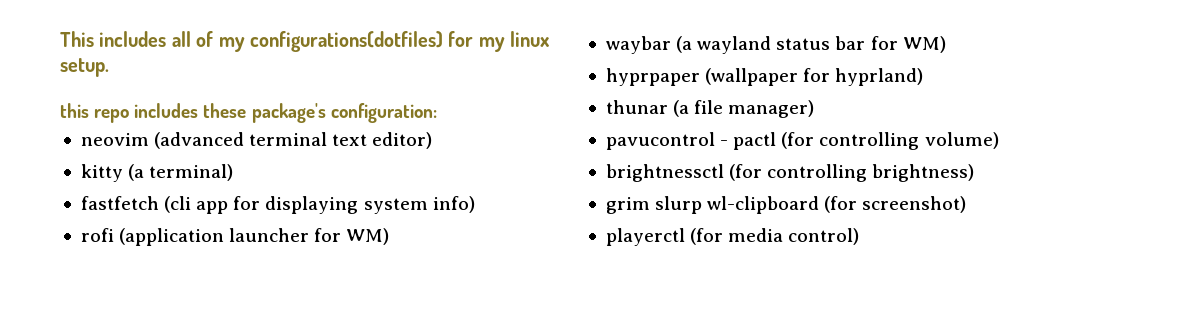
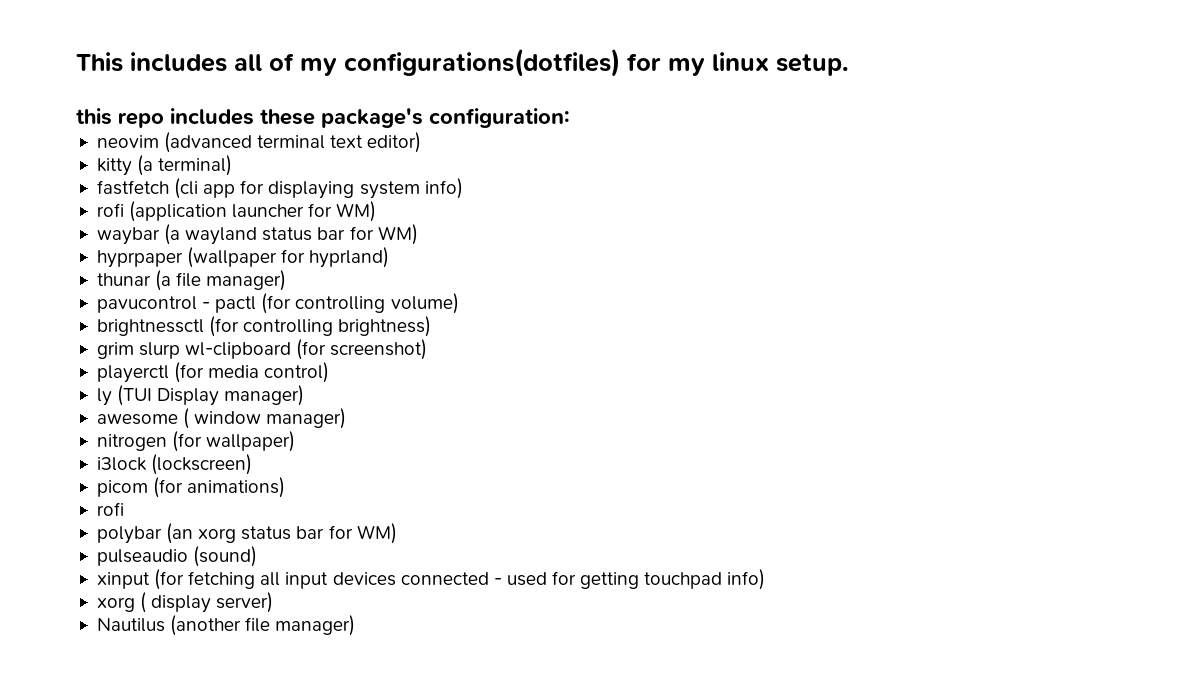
(860, 236) none -> [96,385,305,406] [96,408,347,429] [96,431,296,452] [96,454,253,475] [96,477,286,498] [96,502,124,516] [96,523,397,544] [96,546,258,567] [96,569,766,590] [96,592,274,613] [96,615,356,636] // ly (TUI Display manager) // awesome ( window manager) // nitrogen (for wallpaper) // i3lock (lockscreen) // picom (for animations) // rofi // polybar (an xorg status bar for WM) // pulseaudio (sound) // xinput (for fetching all input devices connected - used for getting touchpad info) // xorg ( display server) // Nautilus (another file manager)

